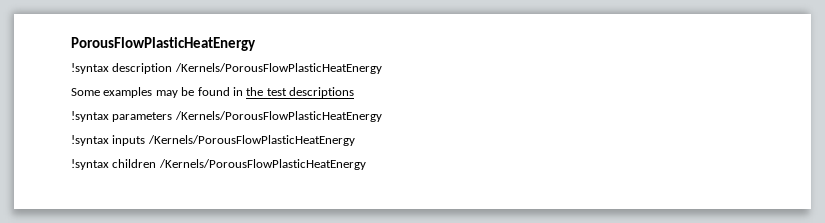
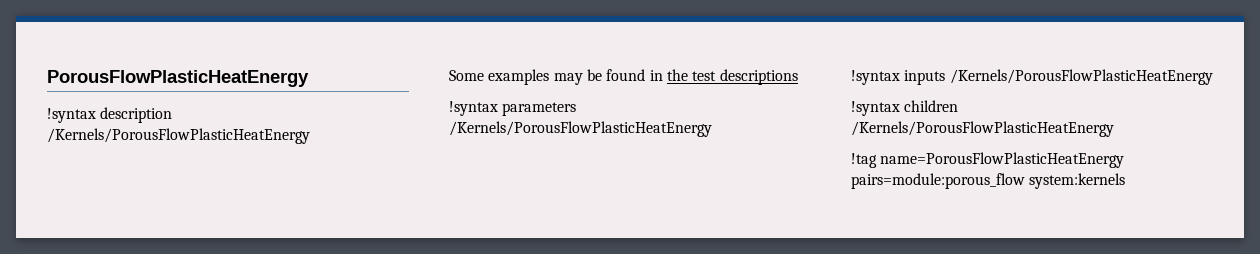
(366, 164) none -> [851,152,1125,168] [851,173,1126,189] // !tag name=PorousFlowPlasticHeatEnergy pairs=module:porous_flow system:kernels

